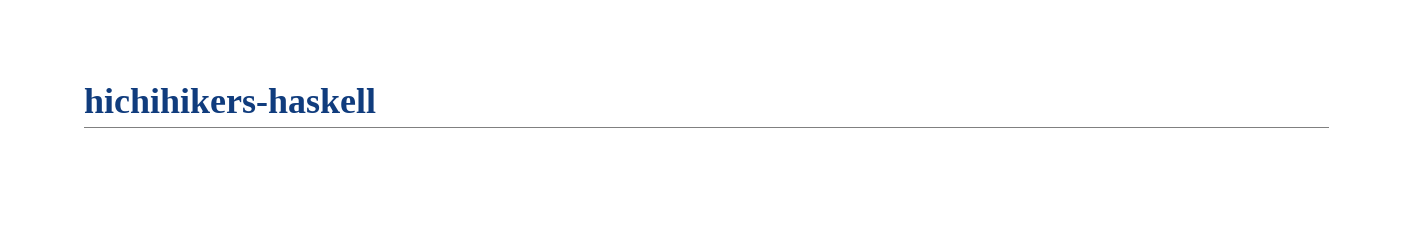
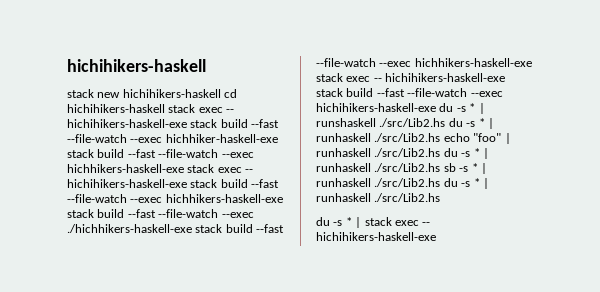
[84,88,376,113] hichihikers-haskell -> [67,59,206,72] [67,89,238,98] [67,104,235,113] [67,119,280,128] [67,134,278,143] [67,149,254,158] [67,164,254,173] [67,179,280,188] [67,194,283,203] [67,209,254,218] [67,224,285,233] [316,58,532,67] [316,73,506,82] [316,88,503,97] [316,103,485,114] [316,118,494,129] [316,133,511,144] [316,148,489,159] [316,163,487,174] [316,178,489,189] [316,193,441,202] [316,217,431,228] [316,232,436,241] hichihikers-haskell // stack new hichihikers-haskell cd hichihikers-haskell stack exec -- hichihikers-haskell-exe stack build --fast --file-watch --exec hichhiker-haskell-exe stack build --fast --file-watch --exec hichhikers-haskell-exe stack exec -- hichihikers-haskell-exe stack build --fast --file-watch --exec hichhikers-haskell-exe stack build --fast --file-watch --exec ./hichhikers-haskell-exe stack build --fast --file-watch --exec hichhikers-haskell-exe stack exec -- hichihikers-haskell-exe stack build --fast --file-watch --exec hichihikers-haskell-exe du -s * | runshaskell ./src/Lib2.hs du -s * | runhaskell ./src/Lib2.hs echo "foo" | runhaskell ./src/Lib2.hs du -s * | runhaskell ./src/Lib2.hs sb -s * | runhaskell ./src/Lib2.hs du -s * | runhaskell ./src/Lib2.hs // du -s * | stack exec -- hichihikers-haskell-exe

